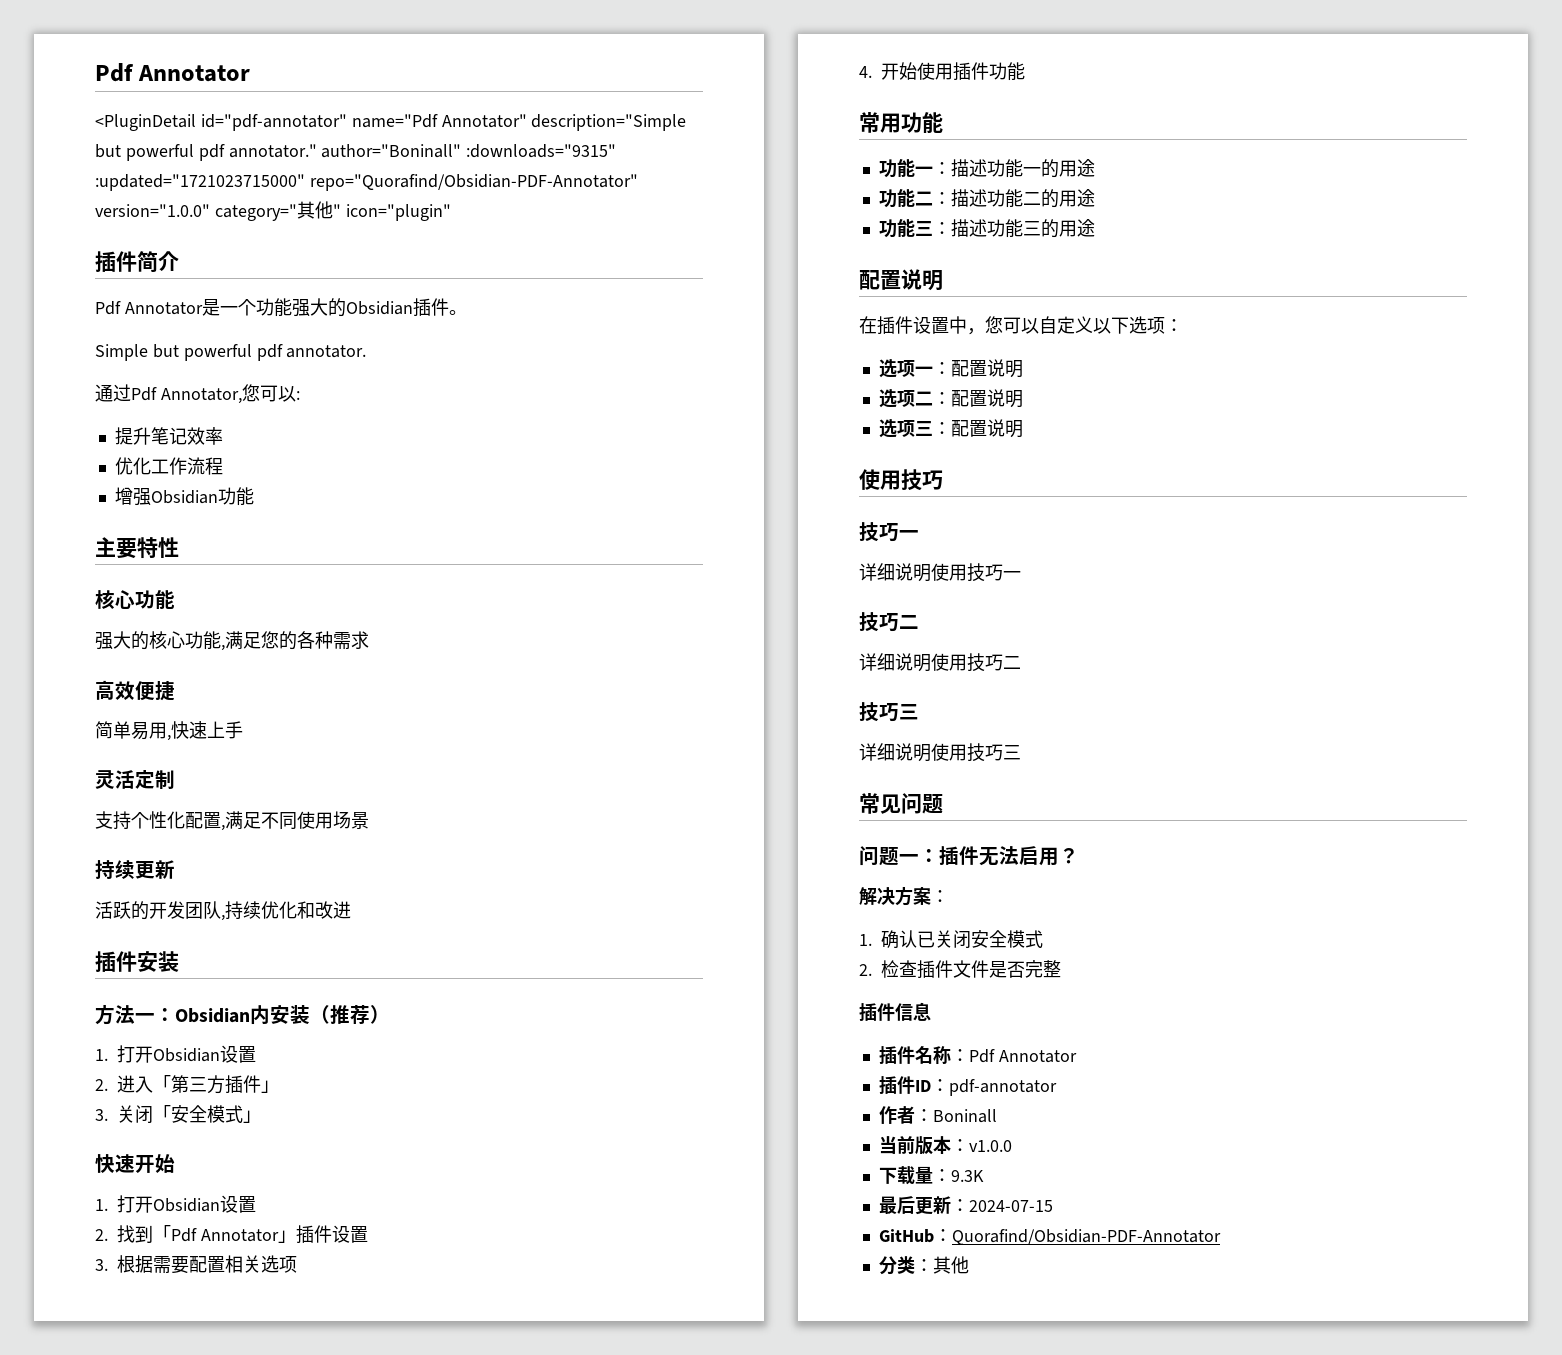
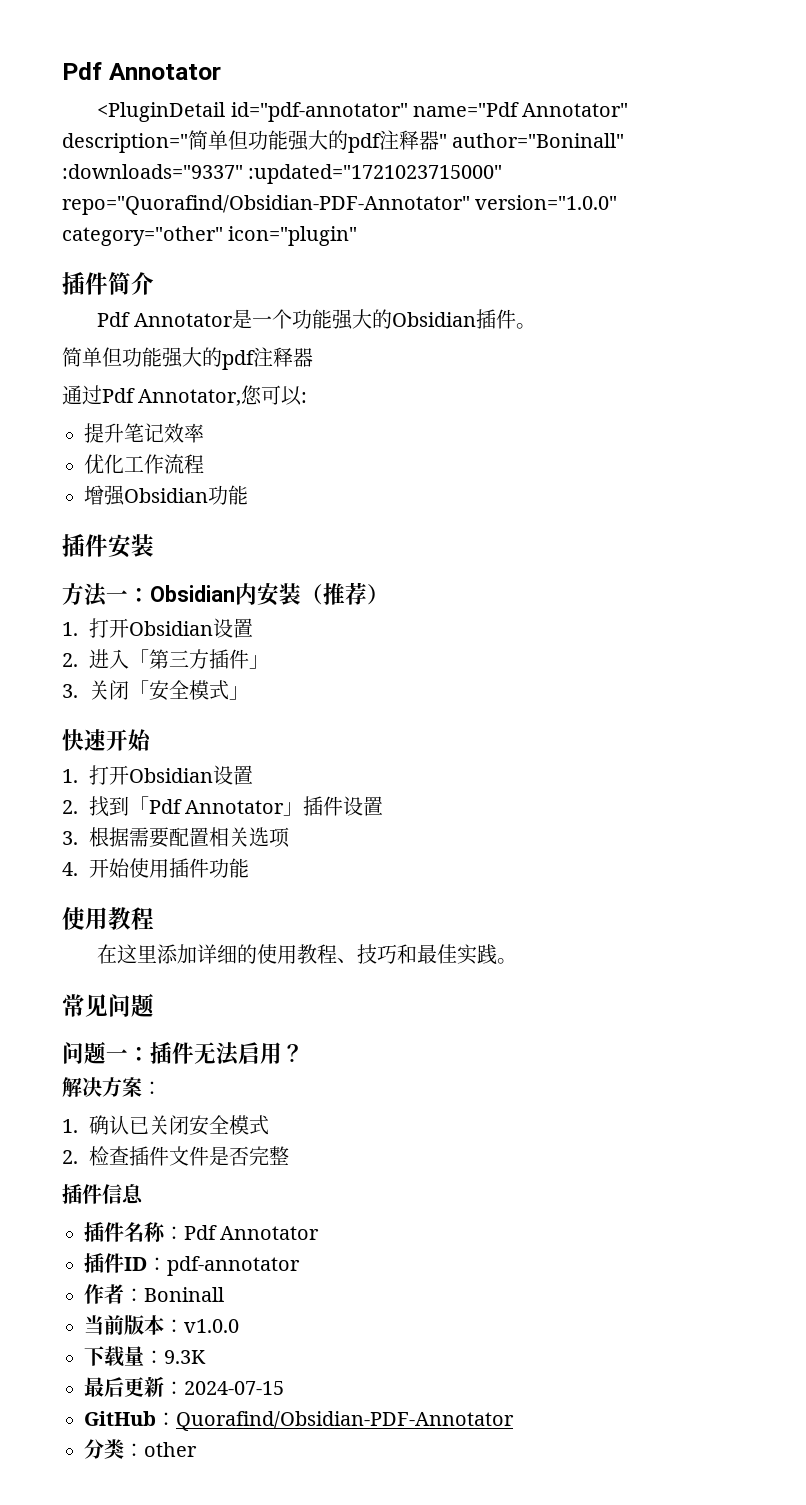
[531,114,687,131] [95,144,617,161] [95,174,638,191] [95,201,341,221] description="Simple but powerful pdf annotator." author="Boninall" :downloads="9315" :updated="1721023715000" repo="Quorafind/Obsidian-PDF-Annotator" version="1.0.0" category="其他" -> [62,130,625,153] [62,164,503,184] [62,195,618,215] [62,226,223,246] description="简单但功能强大的pdf注释器" author="Boninall" :downloads="9337" :updated="1721023715000" repo="Quorafind/Obsidian-PDF-Annotator" version="1.0.0" category="other"
[95,344,367,361] Simple but powerful pdf annotator. -> [62,347,313,370] 简单但功能强大的pdf注释器
[95,537,179,559] [95,590,175,609] [95,631,369,651] [95,680,175,701] [95,721,243,741] [95,770,175,789] [95,811,369,831] [95,860,175,880] [95,901,351,921] // 主要特性 // 核心功能 // 强大的核心功能,满足您的各种需求 // 高效便捷 // 简单易用,快速上手 // 灵活定制 // 支持个性化配置,满足不同使用场景 // 持续更新 // 活跃的开发团队,持续优化和改进 -> (248, 495) none
[859,112,943,133] [878,159,1095,178] [878,189,1095,208] [878,219,1095,238] [859,269,943,291] [859,316,1183,335] [878,359,1023,378] [878,389,1023,408] [878,419,1023,438] [859,469,943,491] [859,522,919,542] [859,563,1021,582] [859,612,919,632] [859,653,1021,672] [859,702,919,722] [859,743,1021,762] 常用功能 // 功能一：描述功能一的用途 // 功能二：描述功能二的用途 // 功能三：描述功能三的用途 // 配置说明 // 在插件设置中，您可以自定义以下选项： // 选项一：配置说明 // 选项二：配置说明 // 选项三：配置说明 // 使用技巧 // 技巧一 // 详细说明使用技巧一 // 技巧二 // 详细说明使用技巧二 // 技巧三 // 详细说明使用技巧三 -> [62,907,154,930] [97,944,518,965] 使用教程 // 在这里添加详细的使用教程、技巧和最佳实践。
[932,1256,969,1274] 其他 -> [144,1442,197,1457] other

